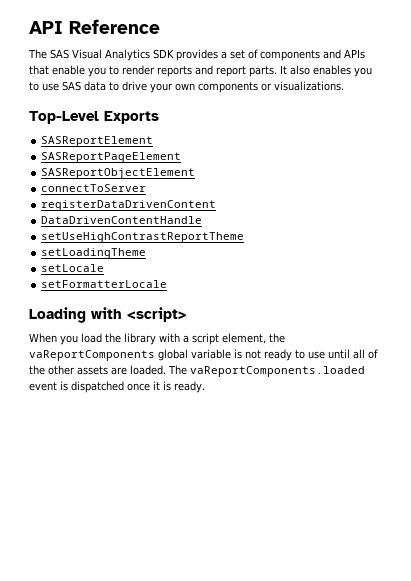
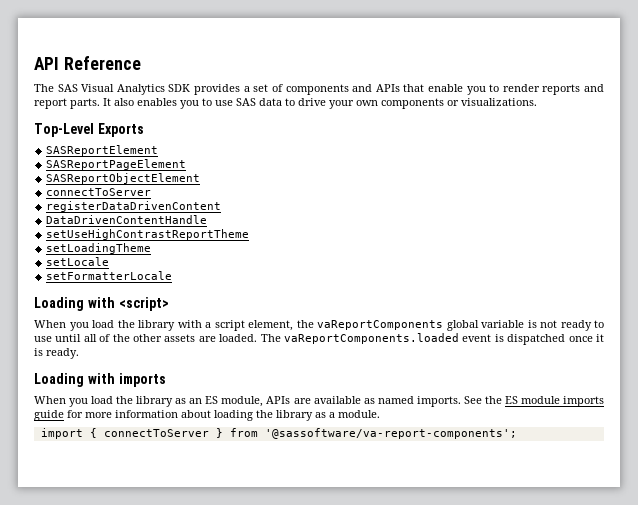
(205, 387) none -> [34,373,166,387] [34,396,604,407] [34,410,380,421] [40,428,517,439] // Loading with imports // When you load the library as an ES module, APIs are available as named imports. See the ES module imports guide for more information about loading the library as a module. // import { connectToServer } from '@sassoftware/va-report-components';

